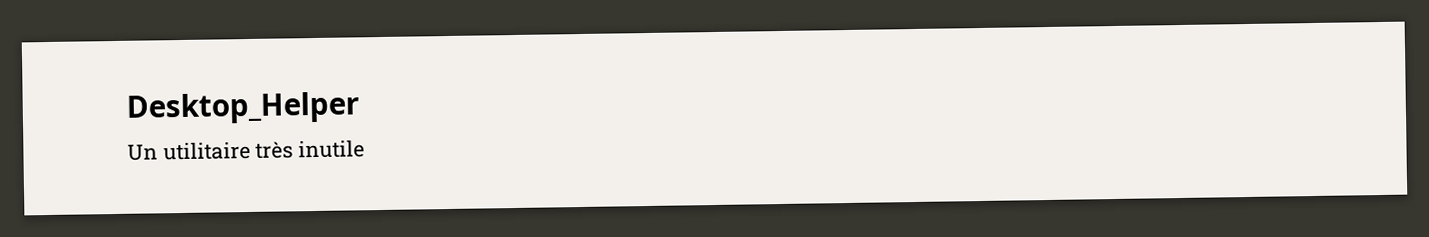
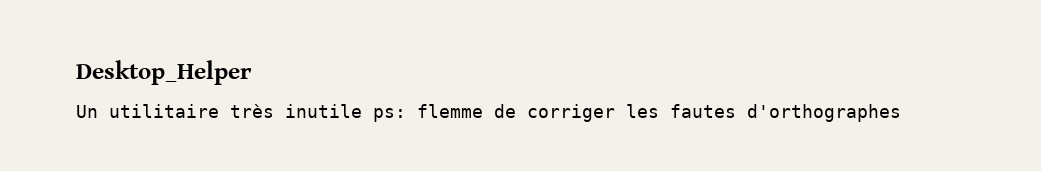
(366, 149) none -> [373,104,901,122] ps: flemme de corriger les fautes d'orthographes

